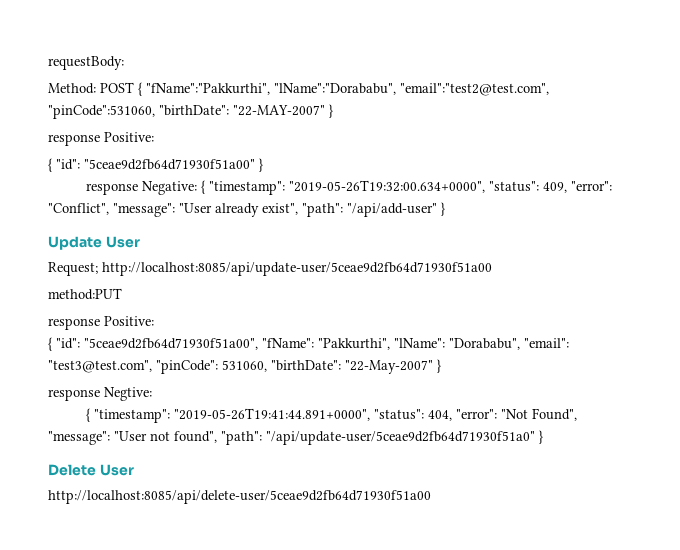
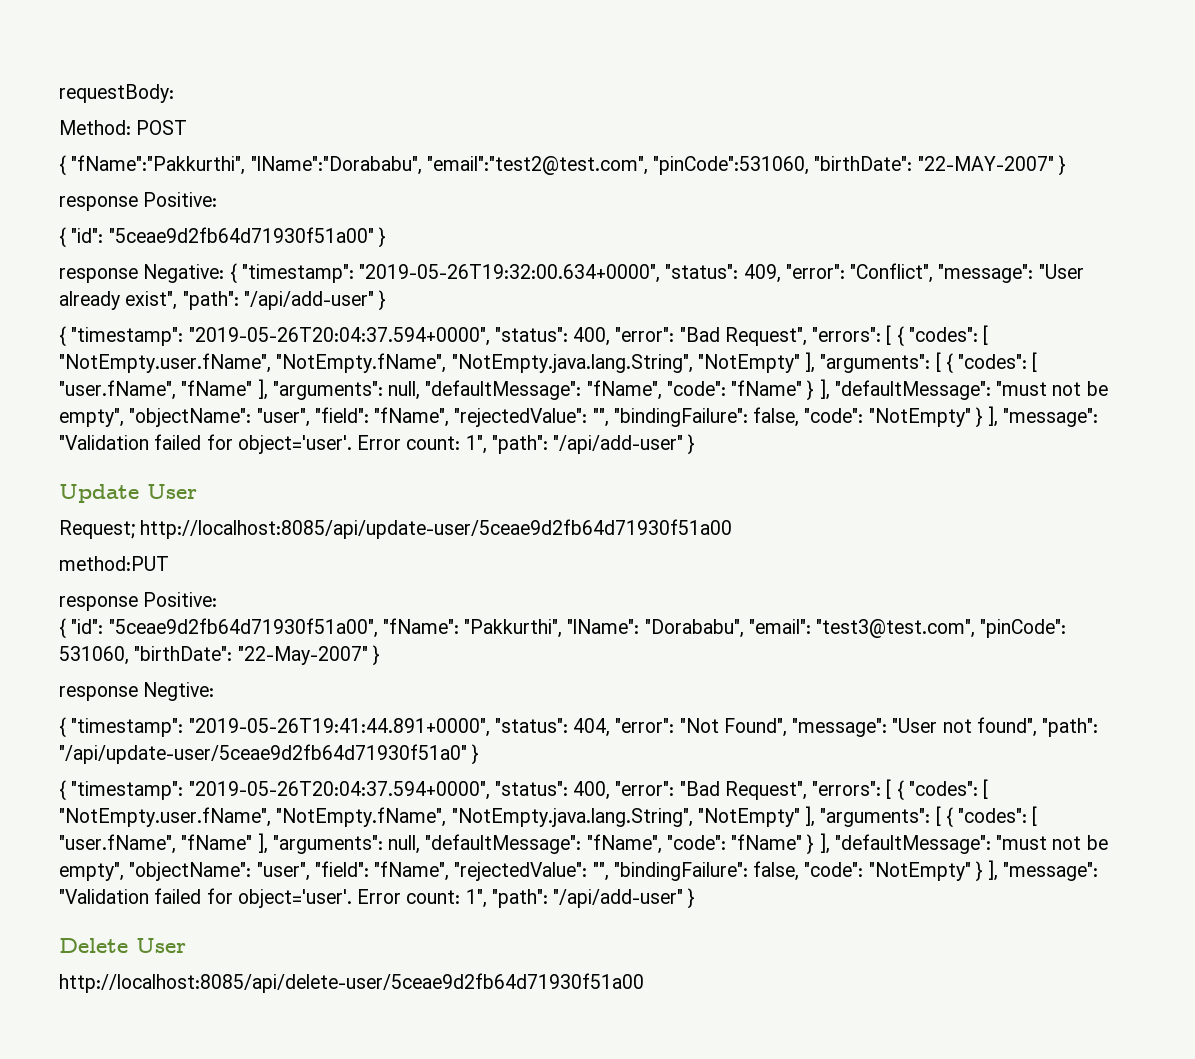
(134, 87) none -> (188, 127) //
(445, 209) none -> [59,325,989,347] [59,352,1038,374] [59,379,1108,401] [59,406,1099,428] [59,434,696,455] // { "timestamp": "2019-05-26T20:04:37.594+0000", "status": 400, "error": "Bad Request", "errors": [ { "codes": [ "NotEmpty.user.fName", "NotEmpty.fName", "NotEmpty.java.lang.String", "NotEmpty" ], "arguments": [ { "codes": [ "user.fName", "fName" ], "arguments": null, "defaultMessage": "fName", "code": "fName" } ], "defaultMessage": "must not be empty", "objectName": "user", "field": "fName", "rejectedValue": "", "bindingFailure": false, "code": "NotEmpty" } ], "message": "Validation failed for object='user'. Error count: 1", "path": "/api/add-user" }
(543, 437) none -> [59,779,989,801] [59,806,1038,828] [59,833,1108,855] [59,860,1099,882] [59,888,696,909] // { "timestamp": "2019-05-26T20:04:37.594+0000", "status": 400, "error": "Bad Request", "errors": [ { "codes": [ "NotEmpty.user.fName", "NotEmpty.fName", "NotEmpty.java.lang.String", "NotEmpty" ], "arguments": [ { "codes": [ "user.fName", "fName" ], "arguments": null, "defaultMessage": "fName", "code": "fName" } ], "defaultMessage": "must not be empty", "objectName": "user", "field": "fName", "rejectedValue": "", "bindingFailure": false, "code": "NotEmpty" } ], "message": "Validation failed for object='user'. Error count: 1", "path": "/api/add-user" }

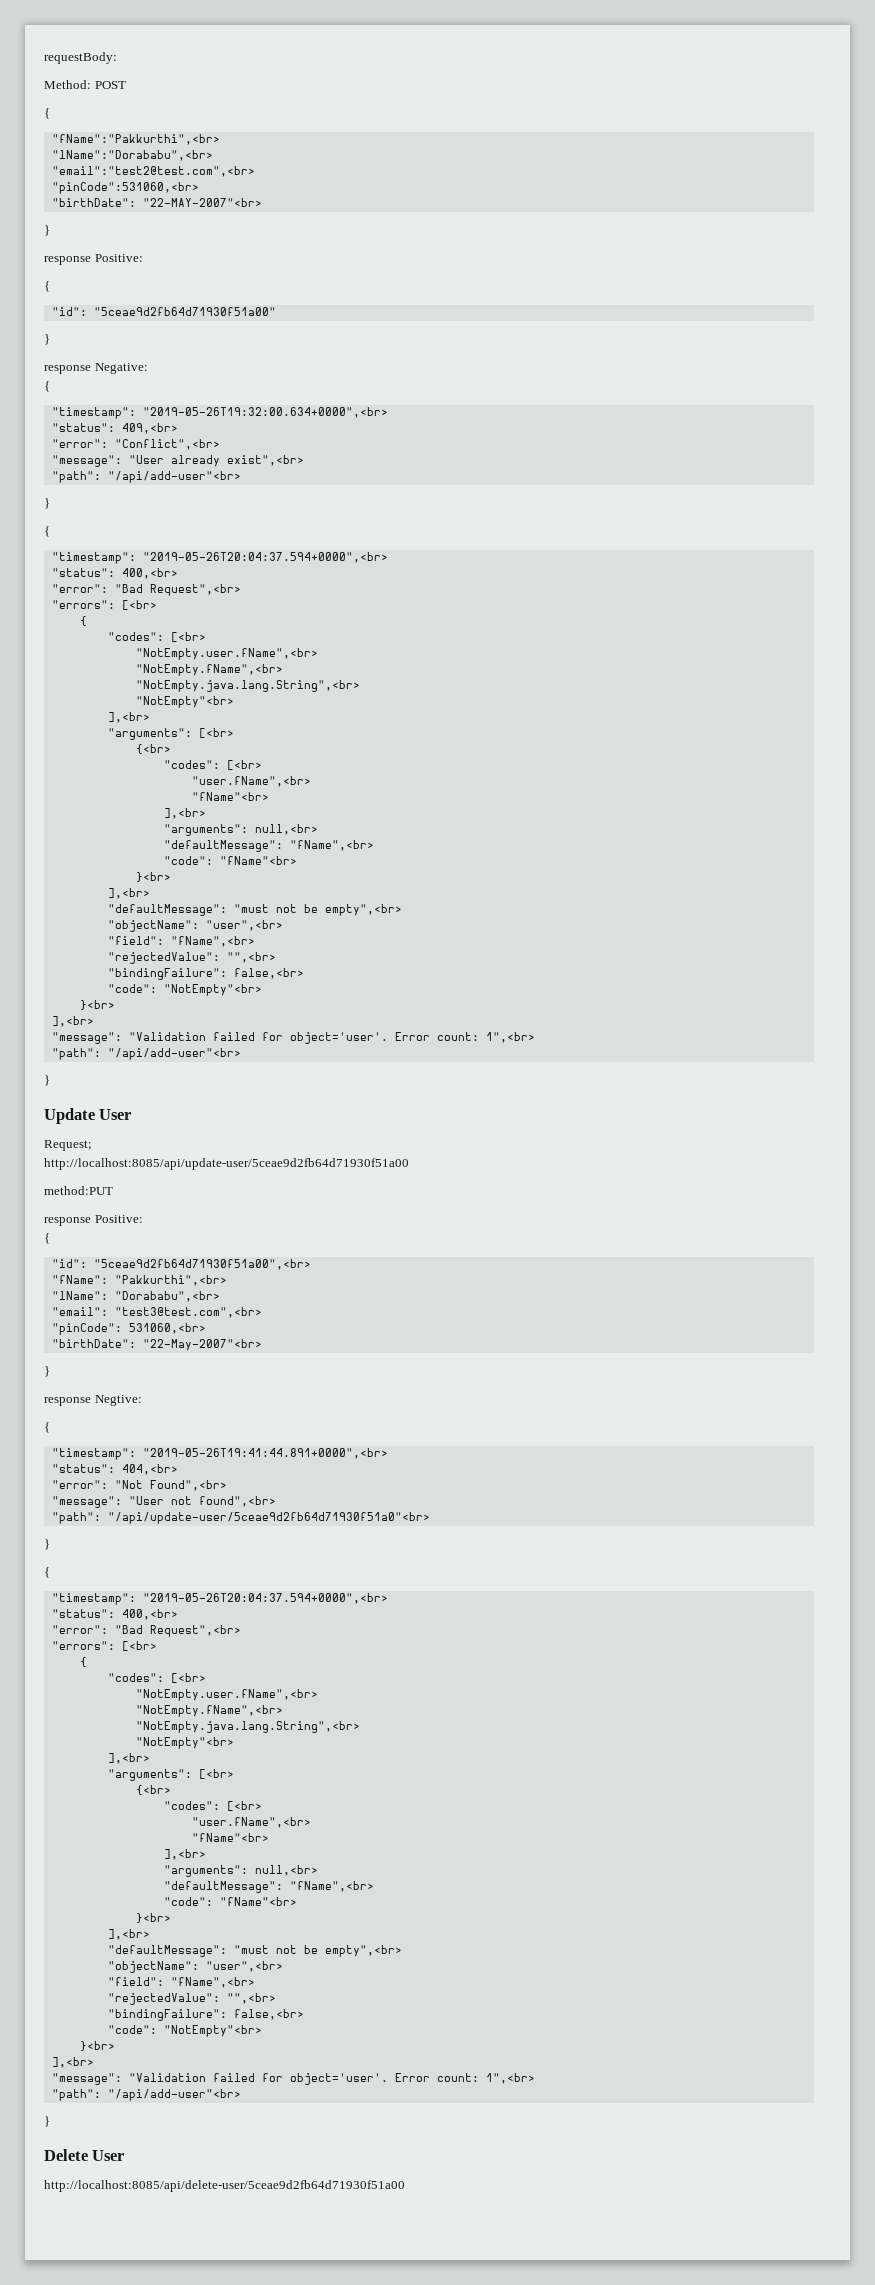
[71,155,1054,175] "fName":"Pakkurthi", "lName":"Dorababu", "email":"test2@test.com", "pinCode":531060, "birthDate": "22-MAY-2007" -> [51,134,220,145] [51,150,213,161] [51,166,255,177] [51,182,199,194] [51,198,262,207] // "fName":"Pakkurthi",<br> // "lName":"Dorababu",<br> // "email":"test2@test.com",<br> // "pinCode":531060,<br> // "birthDate": "22-MAY-2007"<br> //
(66, 237) none -> (50, 286) //
(374, 235) none -> (276, 311) //
[229,263,1084,284] [59,290,387,311] [59,325,989,347] [59,352,1038,374] [59,379,1108,401] [59,406,1099,428] [59,434,684,454] { "timestamp": "2019-05-26T19:32:00.634+0000", "status": 409, "error": "Conflict", "message": "User already exist", "path": "/api/add-user" } // { "timestamp": "2019-05-26T20:04:37.594+0000", "status": 400, "error": "Bad Request", "errors": [ { "codes": [ "NotEmpty.user.fName", "NotEmpty.fName", "NotEmpty.java.lang.String", "NotEmpty" ], "arguments": [ { "codes": [ "user.fName", "fName" ], "arguments": null, "defaultMessage": "fName", "code": "fName" } ], "defaultMessage": "must not be empty", "objectName": "user", "field": "fName", "rejectedValue": "", "bindingFailure": false, "code": "NotEmpty" } ], "message": "Validation failed for object='user'. Error count: 1", "path": "/api/add-user" -> [44,381,50,392] [51,407,388,419] [51,423,178,434] [51,439,220,450] [51,455,304,467] [51,471,241,483] [44,498,50,509] [44,526,50,537] [51,552,388,564] [51,568,178,579] [51,584,241,596] [51,600,157,610] [79,616,87,626] [107,632,206,642] [135,648,318,660] [135,664,283,676] [135,680,360,692] [135,696,234,708] [107,712,150,723] [107,728,234,740] [135,744,171,754] [163,760,262,770] [191,776,311,787] [191,792,269,801] [163,808,206,819] [163,824,318,836] [163,840,374,852] [163,856,297,865] [135,872,171,882] [107,888,150,899] [107,904,402,916] [107,920,283,932] [107,936,255,947] [107,952,276,964] [107,968,304,980] [107,984,262,996] [79,1000,115,1010] [51,1016,94,1027] [51,1032,535,1044] [51,1048,241,1060] // { // "timestamp": "2019-05-26T19:32:00.634+0000",<br> // "status": 409,<br> // "error": "Conflict",<br> // "message": "User already exist",<br> // "path": "/api/add-user"<br> // } // { // "timestamp": "2019-05-26T20:04:37.594+0000",<br> // "status": 400,<br> // "error": "Bad Request",<br> // "errors": [<br> // { // "codes": [<br> // "NotEmpty.user.fName",<br> // "NotEmpty.fName",<br> // "NotEmpty.java.lang.String",<br> // "NotEmpty"<br> // ],<br> // "arguments": [<br> // {<br> // "codes": [<br> // "user.fName",<br> // "fName"<br> // ],<br> // "arguments": null,<br> // "defaultMessage": "fName",<br> // "code": "fName"<br> // }<br> // ],<br> // "defaultMessage": "must not be empty",<br> // "objectName": "user",<br> // "field": "fName",<br> // "rejectedValue": "",<br> // "bindingFailure": false,<br> // "code": "NotEmpty"<br> // }<br> // ],<br> // "message": "Validation failed for object='user'. Error count: 1",<br> // "path": "/api/add-user"<br> //
(135, 529) none -> (92, 1145) //
[71,618,1067,638] [59,646,368,665] "id": "5ceae9d2fb64d71930f51a00", "fName": "Pakkurthi", "lName": "Dorababu", "email": "test3@test.com", "pinCode": 531060, "birthDate": "22-May-2007" -> [51,1259,311,1270] [51,1275,227,1286] [51,1291,220,1302] [51,1307,262,1318] [51,1323,206,1335] [51,1339,262,1351] // "id": "5ceae9d2fb64d71930f51a00",<br> // "fName": "Pakkurthi",<br> // "lName": "Dorababu",<br> // "email": "test3@test.com",<br> // "pinCode": 531060,<br> // "birthDate": "22-May-2007"<br> //
[71,718,611,737] "timestamp": "2019-05-26T19:41:44.891+0000", "status": 404, -> [51,1448,388,1460] [51,1464,178,1475] // "timestamp": "2019-05-26T19:41:44.891+0000",<br> // "status": 404,<br> //
[723,718,787,737] Found", -> [149,1480,227,1491] Found",<br> //
[976,717,1099,737] [59,744,480,765] [59,779,989,801] [59,806,1038,828] [59,833,1108,855] [59,860,1099,882] [59,888,684,908] found", "path": "/api/update-user/5ceae9d2fb64d71930f51a0" } // { "timestamp": "2019-05-26T20:04:37.594+0000", "status": 400, "error": "Bad Request", "errors": [ { "codes": [ "NotEmpty.user.fName", "NotEmpty.fName", "NotEmpty.java.lang.String", "NotEmpty" ], "arguments": [ { "codes": [ "user.fName", "fName" ], "arguments": null, "defaultMessage": "fName", "code": "fName" } ], "defaultMessage": "must not be empty", "objectName": "user", "field": "fName", "rejectedValue": "", "bindingFailure": false, "code": "NotEmpty" } ], "message": "Validation failed for object='user'. Error count: 1", "path": "/api/add-user" -> [198,1496,276,1507] [51,1512,430,1524] [44,1539,50,1550] [44,1567,50,1578] [51,1593,388,1605] [51,1609,178,1620] [51,1625,241,1637] [51,1641,157,1651] [79,1657,87,1667] [107,1673,206,1683] [135,1689,318,1701] [135,1705,283,1717] [135,1721,360,1733] [135,1737,234,1749] [107,1753,150,1764] [107,1769,234,1781] [135,1785,171,1795] [163,1801,262,1811] [191,1817,311,1828] [191,1833,269,1842] [163,1849,206,1860] [163,1865,318,1877] [163,1881,374,1893] [163,1897,297,1906] [135,1913,171,1923] [107,1929,150,1940] [107,1945,402,1957] [107,1961,283,1973] [107,1977,255,1988] [107,1993,276,2005] [107,2009,304,2021] [107,2025,262,2037] [79,2041,115,2051] [51,2057,94,2068] [51,2073,535,2085] [51,2089,241,2101] found",<br> // "path": "/api/update-user/5ceae9d2fb64d71930f51a0"<br> // } // { // "timestamp": "2019-05-26T20:04:37.594+0000",<br> // "status": 400,<br> // "error": "Bad Request",<br> // "errors": [<br> // { // "codes": [<br> // "NotEmpty.user.fName",<br> // "NotEmpty.fName",<br> // "NotEmpty.java.lang.String",<br> // "NotEmpty"<br> // ],<br> // "arguments": [<br> // {<br> // "codes": [<br> // "user.fName",<br> // "fName"<br> // ],<br> // "arguments": null,<br> // "defaultMessage": "fName",<br> // "code": "fName"<br> // }<br> // ],<br> // "defaultMessage": "must not be empty",<br> // "objectName": "user",<br> // "field": "fName",<br> // "rejectedValue": "",<br> // "bindingFailure": false,<br> // "code": "NotEmpty"<br> // }<br> // ],<br> // "message": "Validation failed for object='user'. Error count: 1",<br> // "path": "/api/add-user"<br> //

